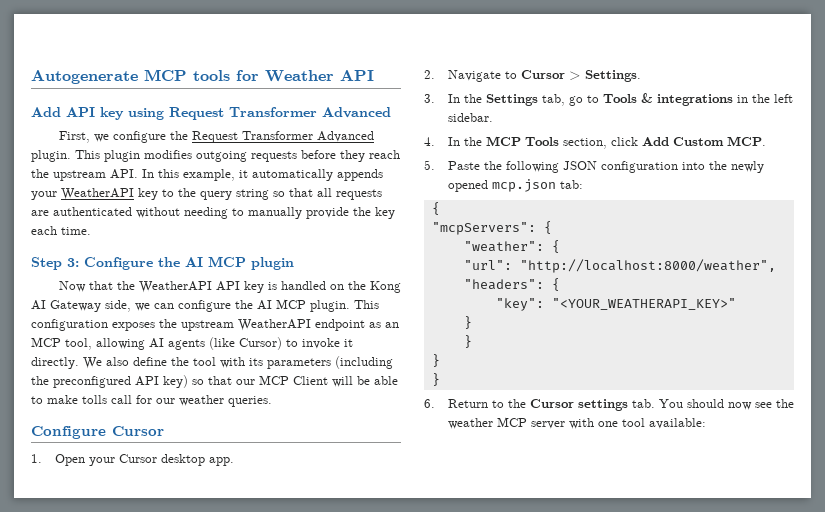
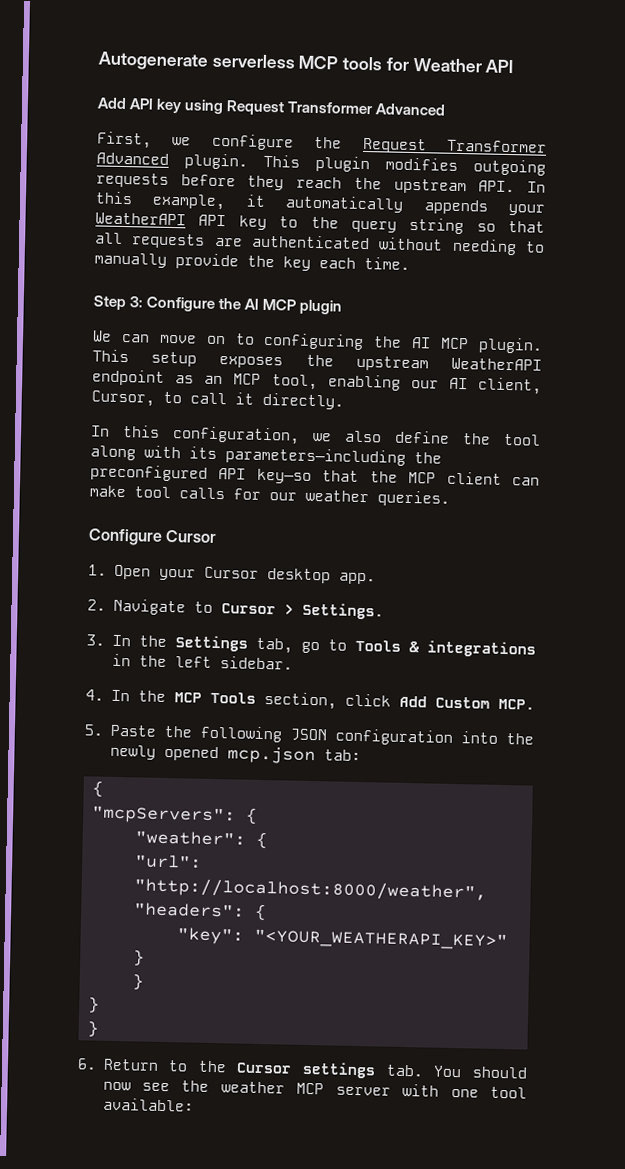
(138, 77) none -> [211,53,295,69] serverless
(134, 194) none -> [198,214,227,227] API
[58,281,401,293] [31,300,231,312] Now that the WeatherAPI API key is handled on the Kong AI Gateway side, we can configure -> [93,330,365,351] We can move on to configuring
[31,319,108,331] configuration -> [151,351,198,367] setup
[96,337,353,350] [31,357,102,369] allowing AI agents (like Cursor) to invoke it directly. We -> [327,374,542,395] [91,390,344,410] [91,425,332,445] enabling our AI client, Cursor, to call it directly. // In this configuration, we
(216, 361) none -> [90,445,136,461] along
[267,356,393,369] parameters (including -> [225,447,406,466] parameters—including
[163,375,398,388] [31,395,132,404] key) so that our MCP Client will be able to make tolls call -> [256,468,540,486] [89,485,225,500] key—so that the MCP client can make tool calls

